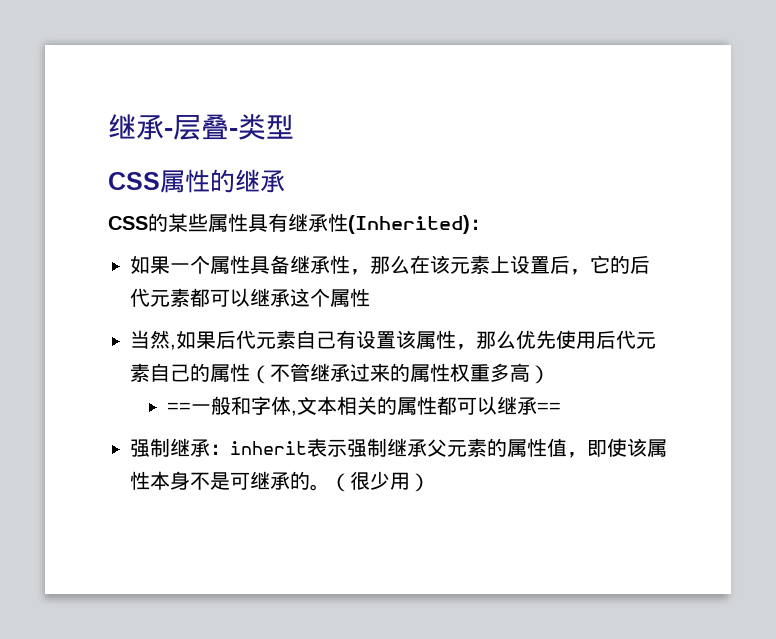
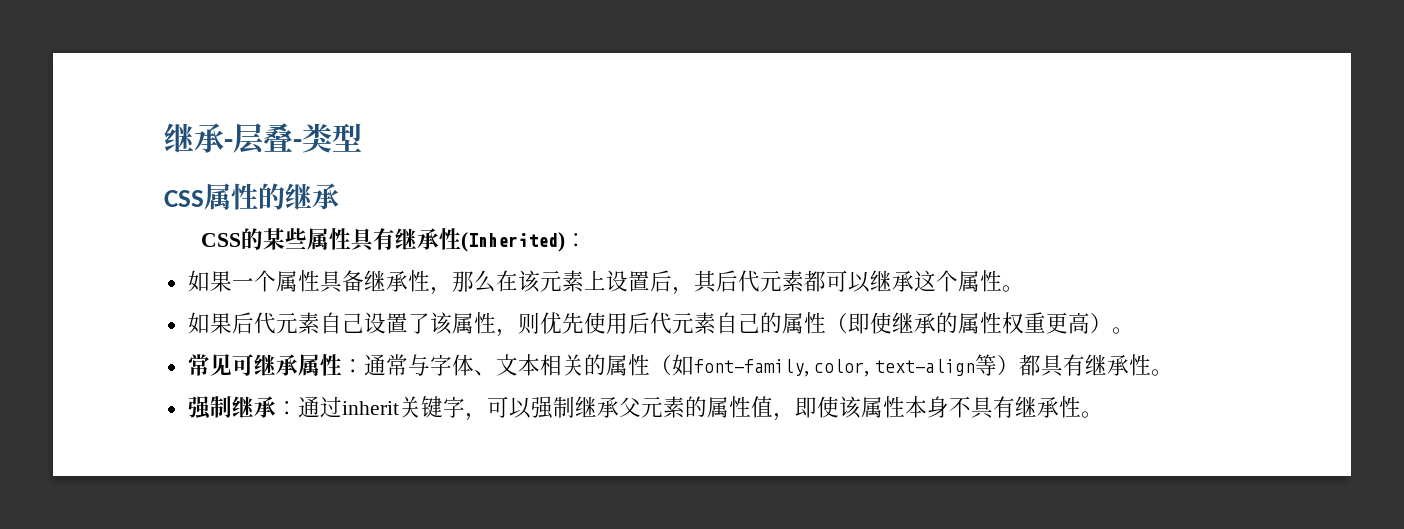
[590,255,630,274] 它的 -> [693,270,717,293] 其
[130,330,176,350] // 当然, -> [1001,285,1024,292] 。 //
[336,330,396,349] 有设置 -> [363,312,430,334] 设置了
[476,330,516,349] 那么 -> [517,312,540,334] 则
[270,363,390,382] 不管继承过来 -> [847,312,936,334] 即使继承
[490,363,510,382] 多 -> [1045,312,1068,334] 更
[166,396,561,416] [130,438,347,457] // ==一般和字体,文本相关的属性都可以继承== // 强制继承：inherit表示 -> [1111,327,1134,334] [187,354,1174,377] [187,396,531,421] 。 // 常见可继承属性：通常与字体、文本相关的属性（如font-family, color, text-align等）都具有继承性。 // 强制继承：通过inherit关键字，可以
[210,471,430,492] 是可继承的。（很少用） -> [970,396,1103,419] 具有继承性。

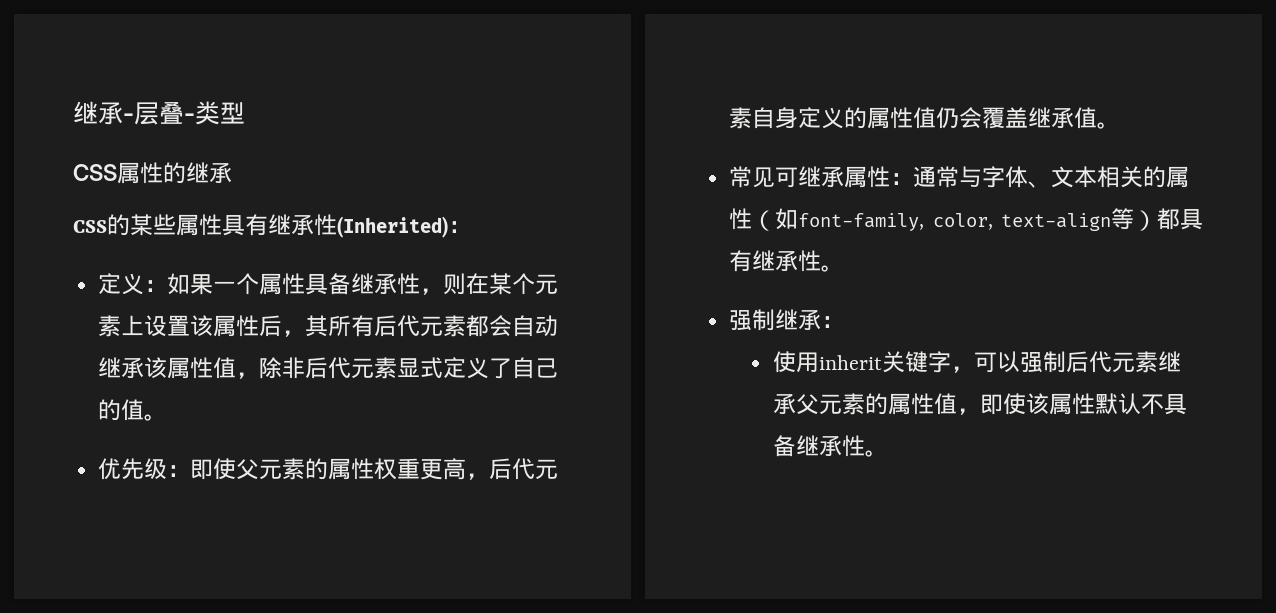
(587, 240) none -> [98,273,168,295] 定义：
[451,270,540,293] 那么在该 -> [443,273,536,295] 则在某个
[649,270,1024,295] [187,312,1112,337] 后，其后代元素都可以继承这个属性。 // 如果后代元素自己设置了该属性，则优先使用后代元素自己的属性（即使继承的属性权重更高） -> [190,315,559,337] [98,357,559,379] [98,399,168,421] [98,458,559,480] [729,107,1098,129] 该属性后，其所有后代元素都会自动继承该属性值，除非后代元素显式定义了自己的值。 // 优先级：即使父元素的属性权重更高，后代元素自身定义的属性值仍会覆盖继承值
[297,396,342,418] 通过 -> [772,351,819,373] // 使用
(575, 407) none -> [1065,351,1158,373] 后代元素
[904,396,1015,419] 本身不具有 -> [1094,393,1187,415] [772,435,796,457] 默认不具备

